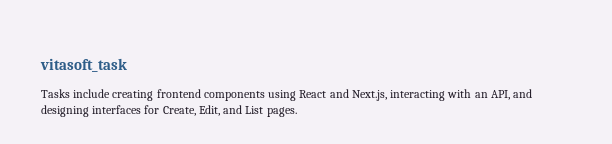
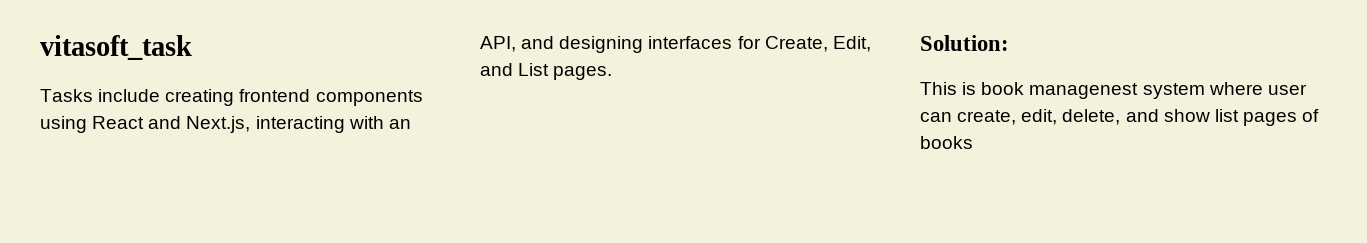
(297, 112) none -> [920,35,1009,51] [920,82,1307,99] [920,109,1320,126] [920,136,973,149] // Solution: // This is book managenest system where user can create, edit, delete, and show list pages of books

